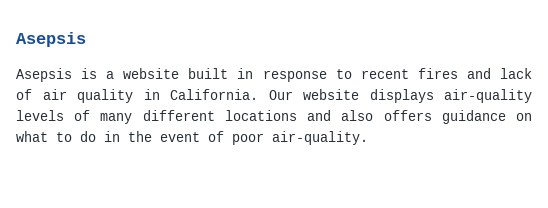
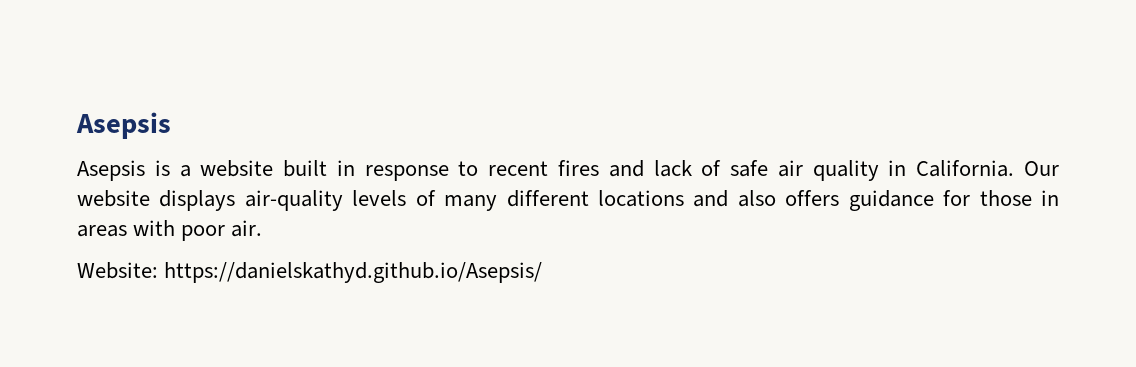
(32, 94) none -> [730,160,769,177] safe
[516,113,532,121] [16,131,368,145] on what to do in the event of poor air-quality. -> [943,190,1059,206] [77,220,263,241] [77,262,543,283] for those in areas with poor air. // Website: https://danielskathyd.github.io/Asepsis/

